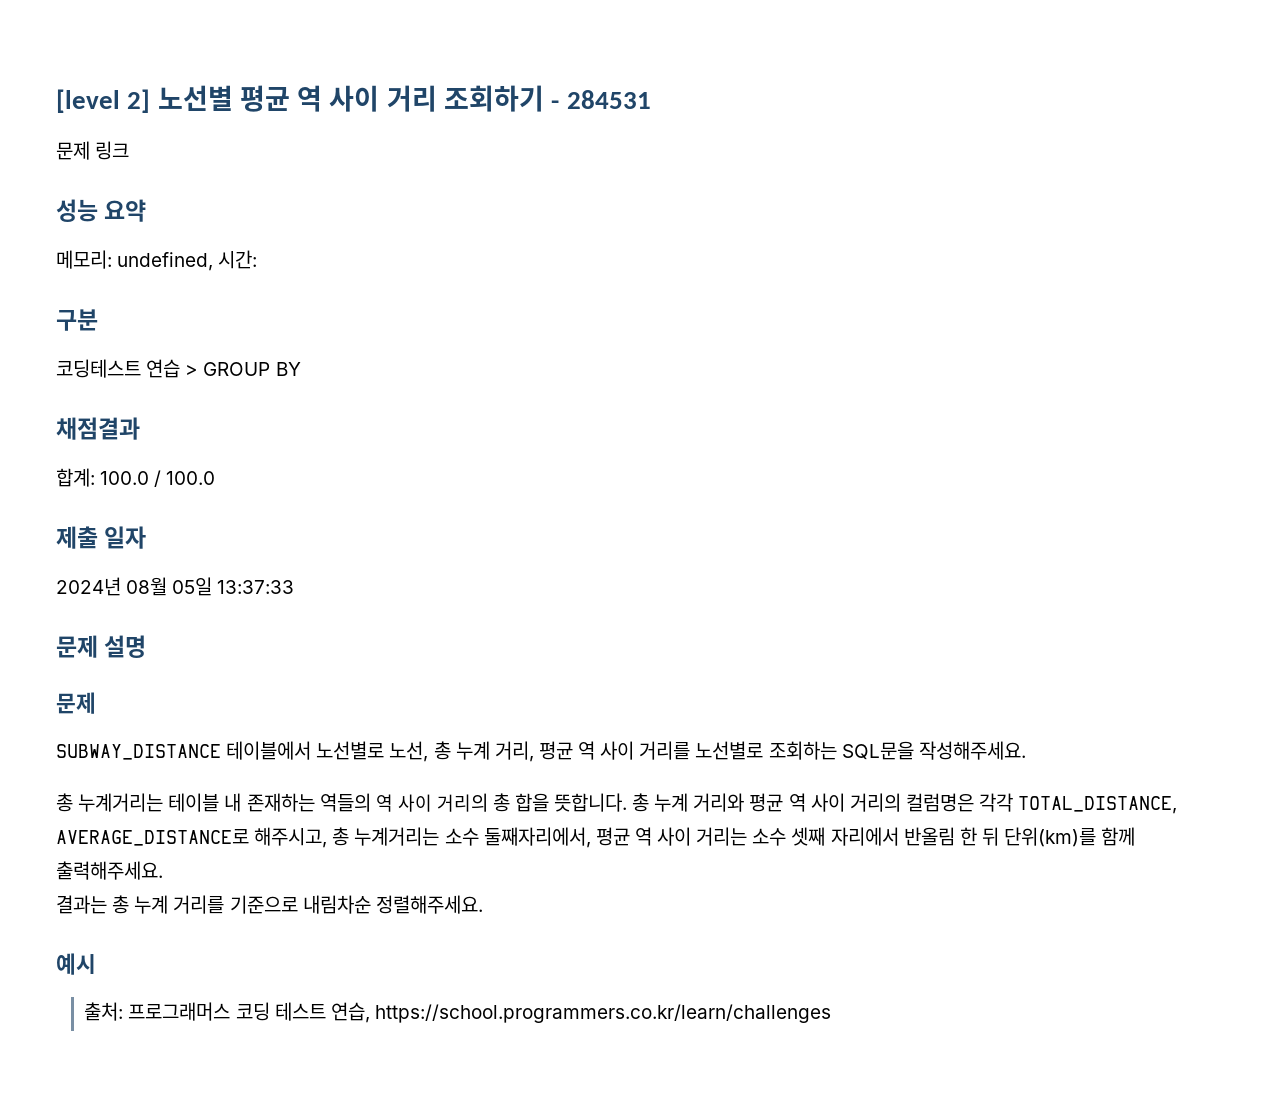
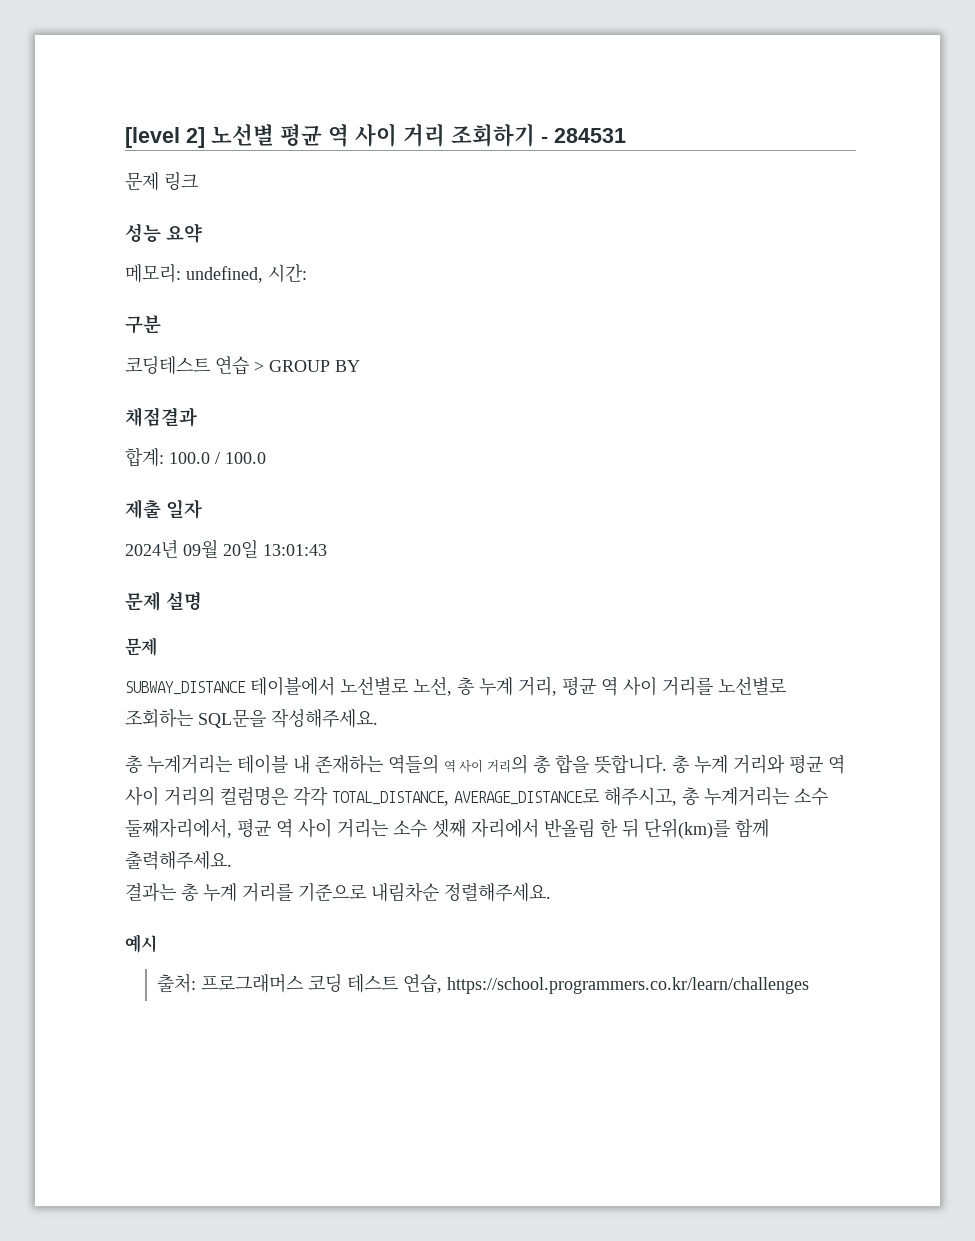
[126,577,295,596] 08월 05일 13:37:33 -> [183,540,327,558] 09월 20일 13:01:43

